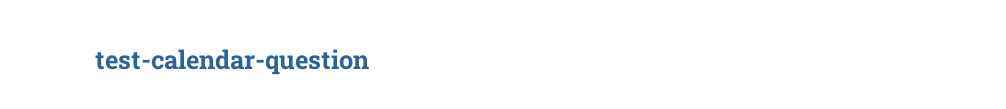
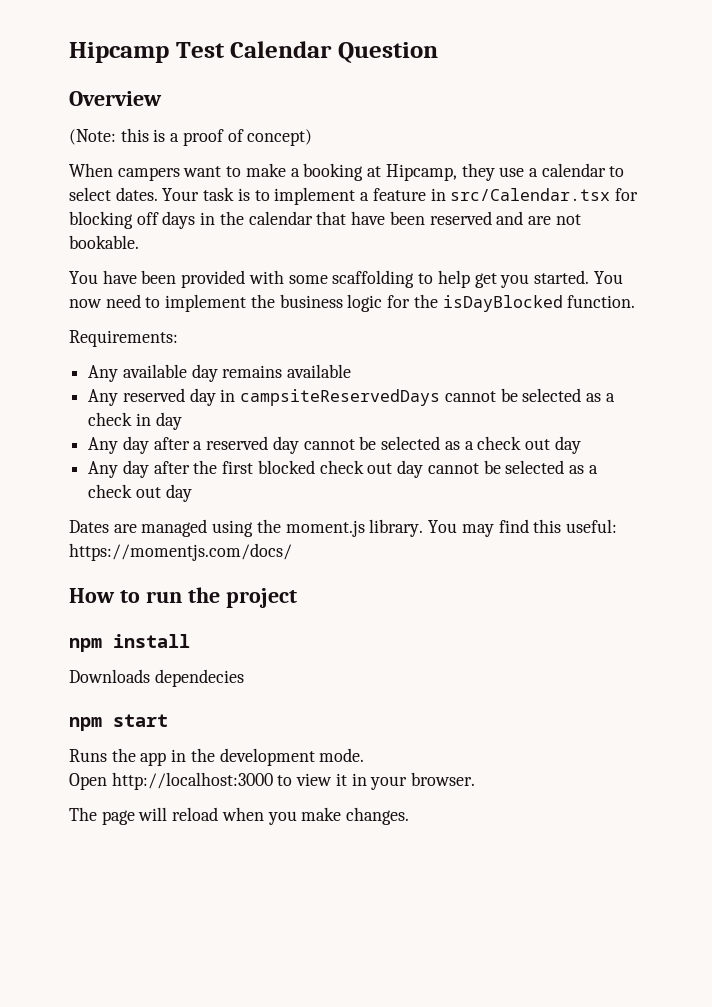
[95,49,369,75] test-calendar-question -> [69,41,438,63] [69,91,162,106] [69,128,313,146] [69,163,625,181] [69,187,638,205] [69,211,581,229] [69,235,139,249] [69,270,623,288] [69,294,636,312] [69,330,178,347] [88,364,352,382] [88,388,615,406] [88,412,182,430] [88,436,581,454] [88,460,598,478] [88,484,192,502] [69,519,617,537] [69,543,292,561] [69,587,297,608] [69,634,190,652] [69,669,244,687] [69,714,168,731] [69,748,365,766] [69,772,476,790] [69,807,410,825] Hipcamp Test Calendar Question // Overview // (Note: this is a proof of concept) // When campers want to make a booking at Hipcamp, they use a calendar to select dates. Your task is to implement a feature in src/Calendar.tsx for blocking off days in the calendar that have been reserved and are not bookable. // You have been provided with some scaffolding to help get you started. You now need to implement the business logic for the isDayBlocked function. // Requirements: // Any available day remains available // Any reserved day in campsiteReservedDays cannot be selected as a check in day // Any day after a reserved day cannot be selected as a check out day // Any day after the first blocked check out day cannot be selected as a check out day // Dates are managed using the moment.js library. You may find this useful: https://momentjs.com/docs/ // How to run the project // npm install // Downloads dependecies // npm start // Runs the app in the development mode. // Open http://localhost:3000 to view it in your browser. // The page will reload when you make changes.

